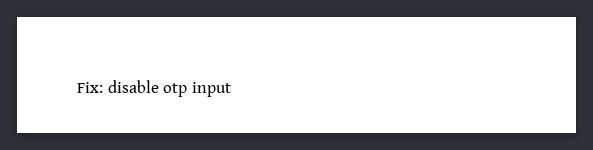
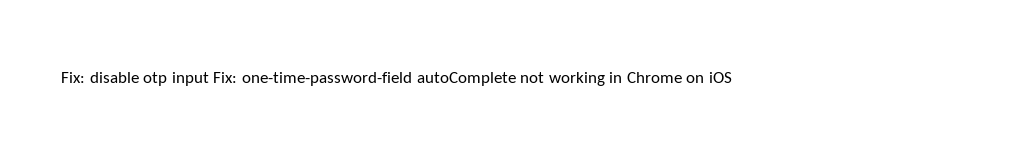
(231, 89) none -> [213,72,733,86] Fix: one-time-password-field autoComplete not working in Chrome on iOS

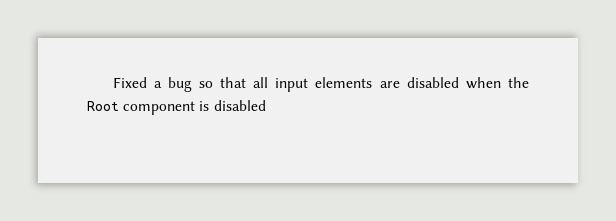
[61,72,733,86] Fix: disable otp input Fix: one-time-password-field autoComplete not working in Chrome on iOS -> [112,77,529,92] [87,100,266,115] Fixed a bug so that all input elements are disabled when the Root component is disabled

